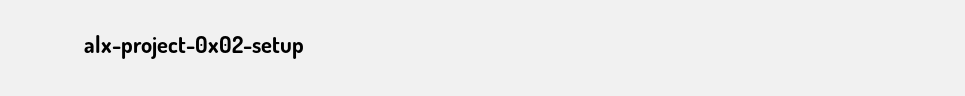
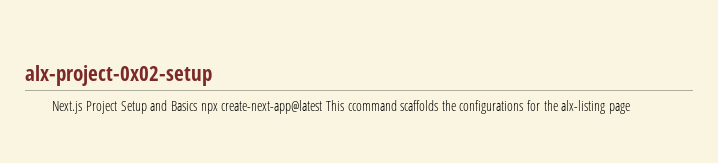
(304, 47) none -> [52,100,631,114] // Next.js Project Setup and Basics npx create-next-app@latest This ccommand scaffolds the configurations for the alx-listing page

